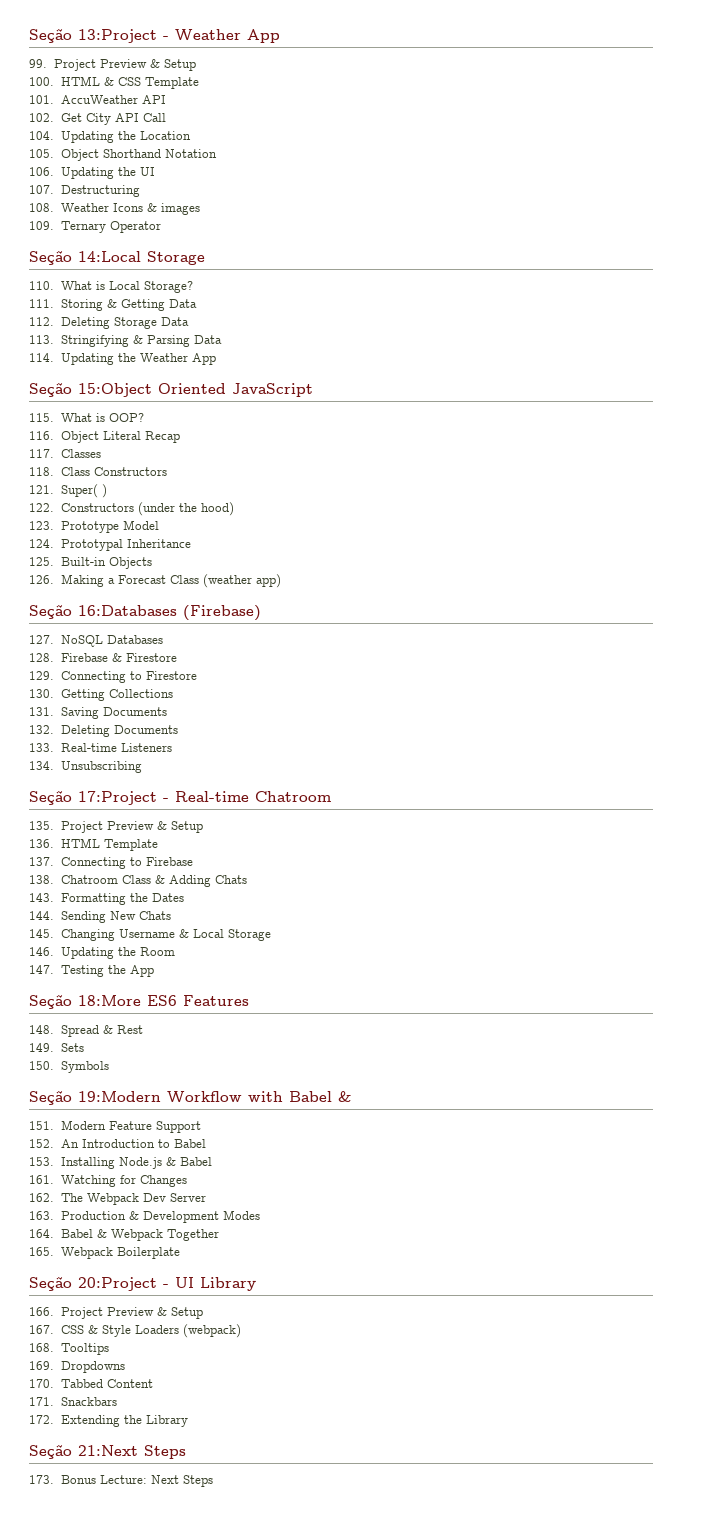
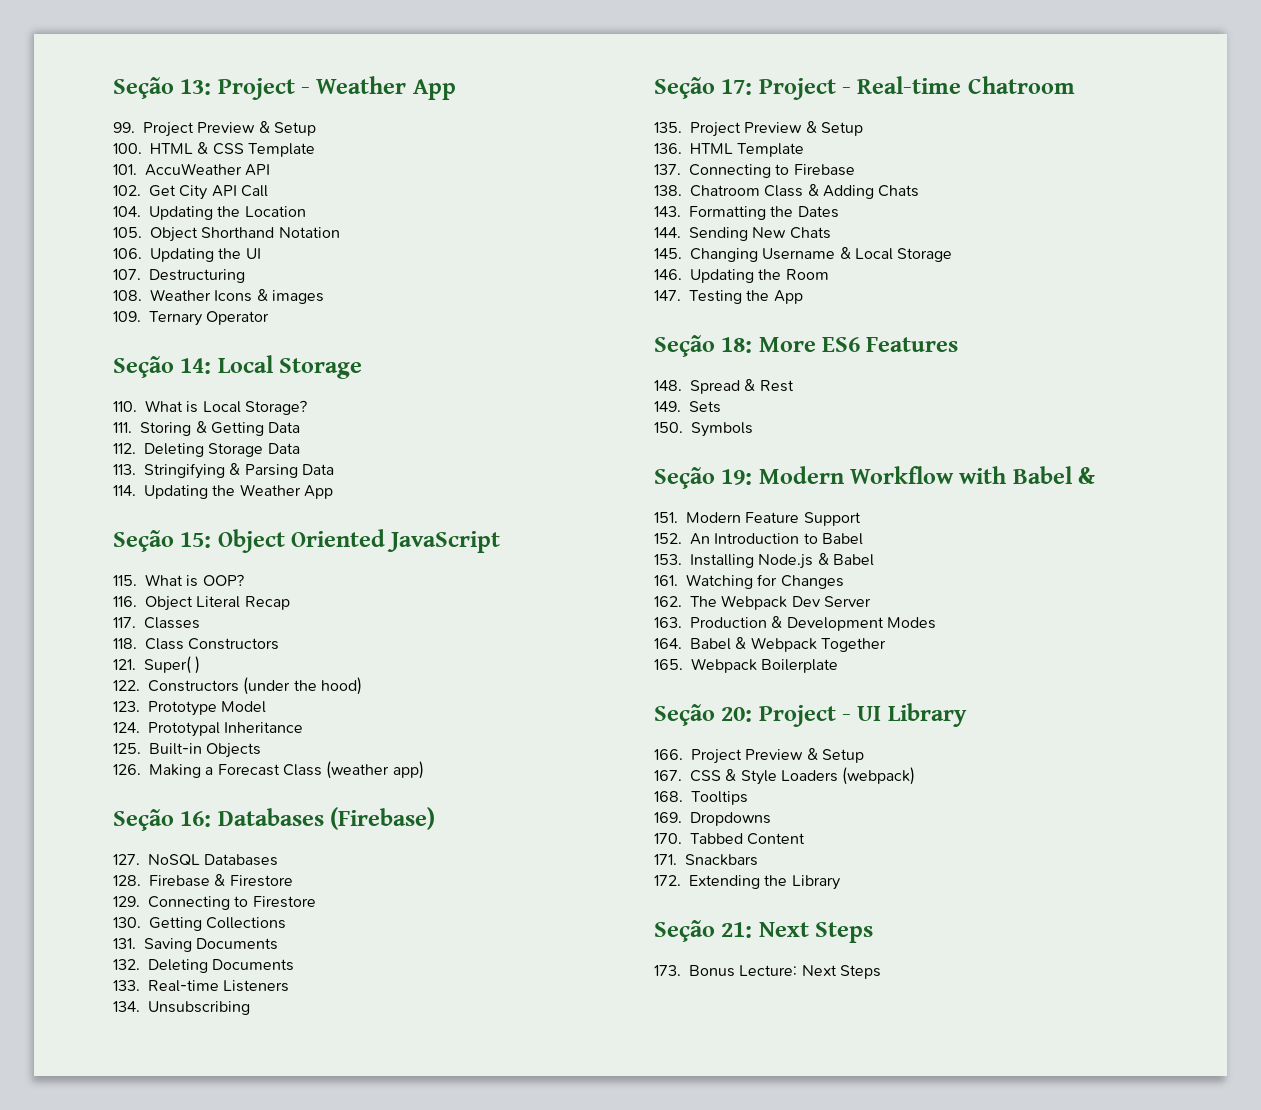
[29,28,157,43] Seção 13:Project -> [113,77,295,100] Seção 13: Project
[78,251,141,262] 14:Local -> [180,355,274,374] 14: Local
[78,383,152,397] 15:Object -> [180,529,285,553] 15: Object
[78,605,177,616] 16:Databases -> [180,808,324,827] 16: Databases
[78,791,157,805] 17:Project -> [721,78,836,100] 17: Project
[78,995,141,1006] 18:More -> [721,337,816,353] 18: More
[78,1091,161,1102] 19:Modern -> [721,466,844,485] 19: Modern
[78,1277,157,1291] 20:Project -> [721,705,836,727] 20: Project
[78,1445,138,1456] 21:Next -> [721,922,809,938] 21: Next

